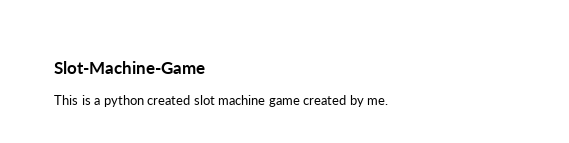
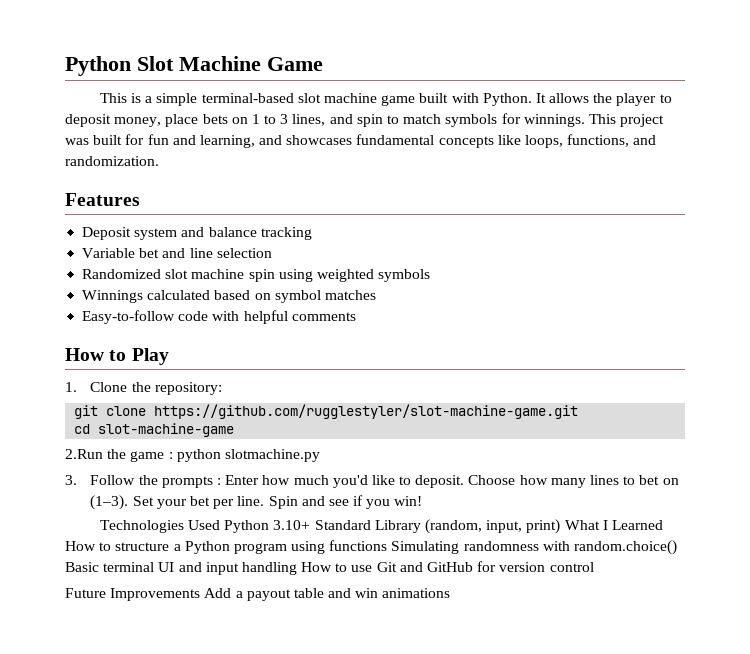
[54,61,205,74] Slot-Machine-Game -> [65,56,323,76] Python Slot Machine Game
[103,95,191,107] python created -> [156,93,294,106] simple terminal-based
[303,95,389,107] created by me. -> [419,93,672,106] [65,113,665,127] [65,134,657,148] [65,156,159,166] [65,193,140,206] [82,227,312,240] [82,248,272,258] [82,269,431,282] [82,290,376,303] [82,310,356,324] [65,348,169,365] [65,382,222,395] [74,404,579,419] [74,423,235,437] [65,449,320,462] [65,475,679,488] [90,495,423,510] [99,519,663,534] [65,540,678,555] [65,561,594,575] [65,588,451,601] built with Python. It allows the player to deposit money, place bets on 1 to 3 lines, and spin to match symbols for winnings. This project was built for fun and learning, and showcases fundamental concepts like loops, functions, and randomization. // Features // Deposit system and balance tracking // Variable bet and line selection // Randomized slot machine spin using weighted symbols // Winnings calculated based on symbol matches // Easy-to-follow code with helpful comments // How to Play // 1. Clone the repository: // git clone https://github.com/rugglestyler/slot-machine-game.git // cd slot-machine-game // 2.Run the game : python slotmachine.py // 3. Follow the prompts : Enter how much you'd like to deposit. Choose how many lines to bet on (1–3). Set your bet per line. Spin and see if you win! // Technologies Used Python 3.10+ Standard Library (random, input, print) What I Learned How to structure a Python program using functions Simulating randomness with random.choice() Basic terminal UI and input handling How to use Git and GitHub for version control // Future Improvements Add a payout table and win animations

